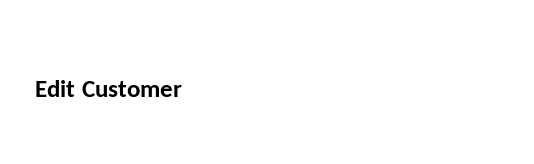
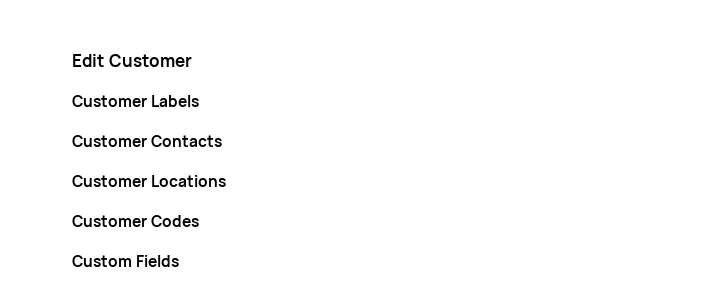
(182, 89) none -> [72,95,200,107] [72,135,223,147] [72,175,227,187] [72,215,200,227] [72,255,180,267] // Customer Labels // Customer Contacts // Customer Locations // Customer Codes // Custom Fields

